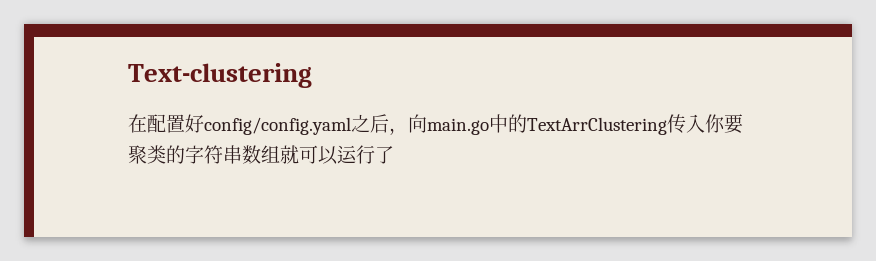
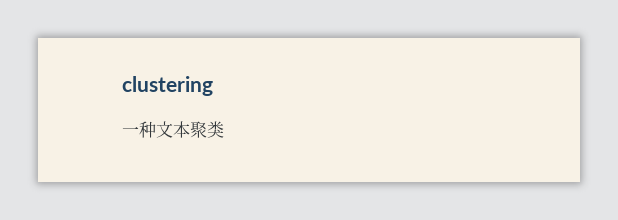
[128,63,312,88] [128,114,743,135] [128,145,394,165] Text-clustering // 在配置好config/config.yaml之后，向main.go中的TextArrClustering传入你要聚类的字符串数组就可以运行了 -> [122,76,213,96] [122,121,224,138] clustering // 一种文本聚类

